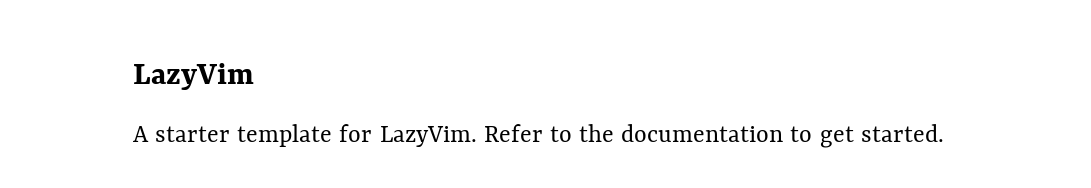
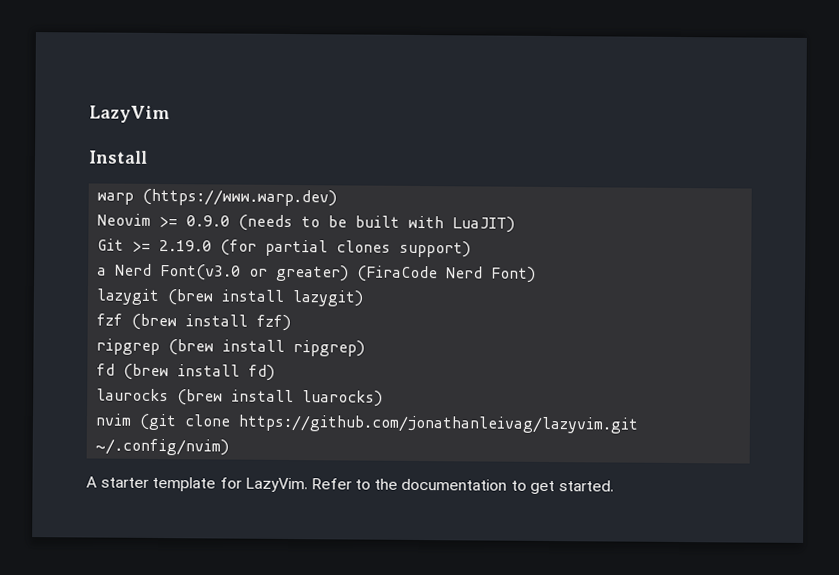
(254, 76) none -> [88,150,148,164] [97,188,338,207] [97,213,516,233] [97,238,472,258] [97,263,537,283] [96,288,364,307] [96,313,292,332] [96,338,366,357] [96,363,276,381] [96,388,384,407] [95,413,640,434] [95,438,230,456] // Install // warp (https://www.warp.dev) // Neovim >= 0.9.0 (needs to be built with LuaJIT) // Git >= 2.19.0 (for partial clones support) // a Nerd Font(v3.0 or greater) (FiraCode Nerd Font) // lazygit (brew install lazygit) // fzf (brew install fzf) // ripgrep (brew install ripgrep) // fd (brew install fd) // laurocks (brew install luarocks) // nvim (git clone https://github.com/jonathanleivag/lazyvim.git ~/.config/nvim)

